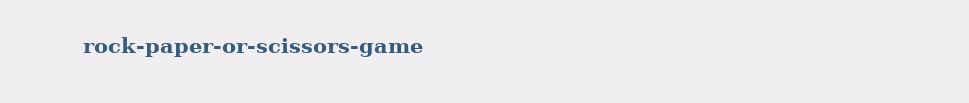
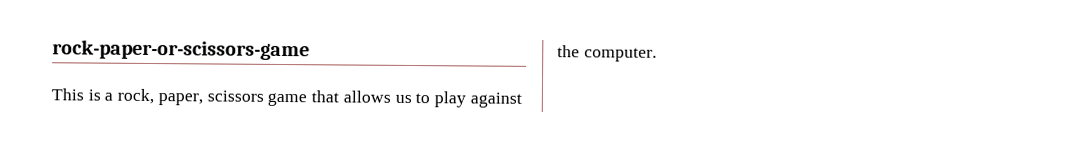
(423, 47) none -> [51,88,522,108] [557,45,657,62] // This is a rock, paper, scissors game that allows us to play against the computer.

